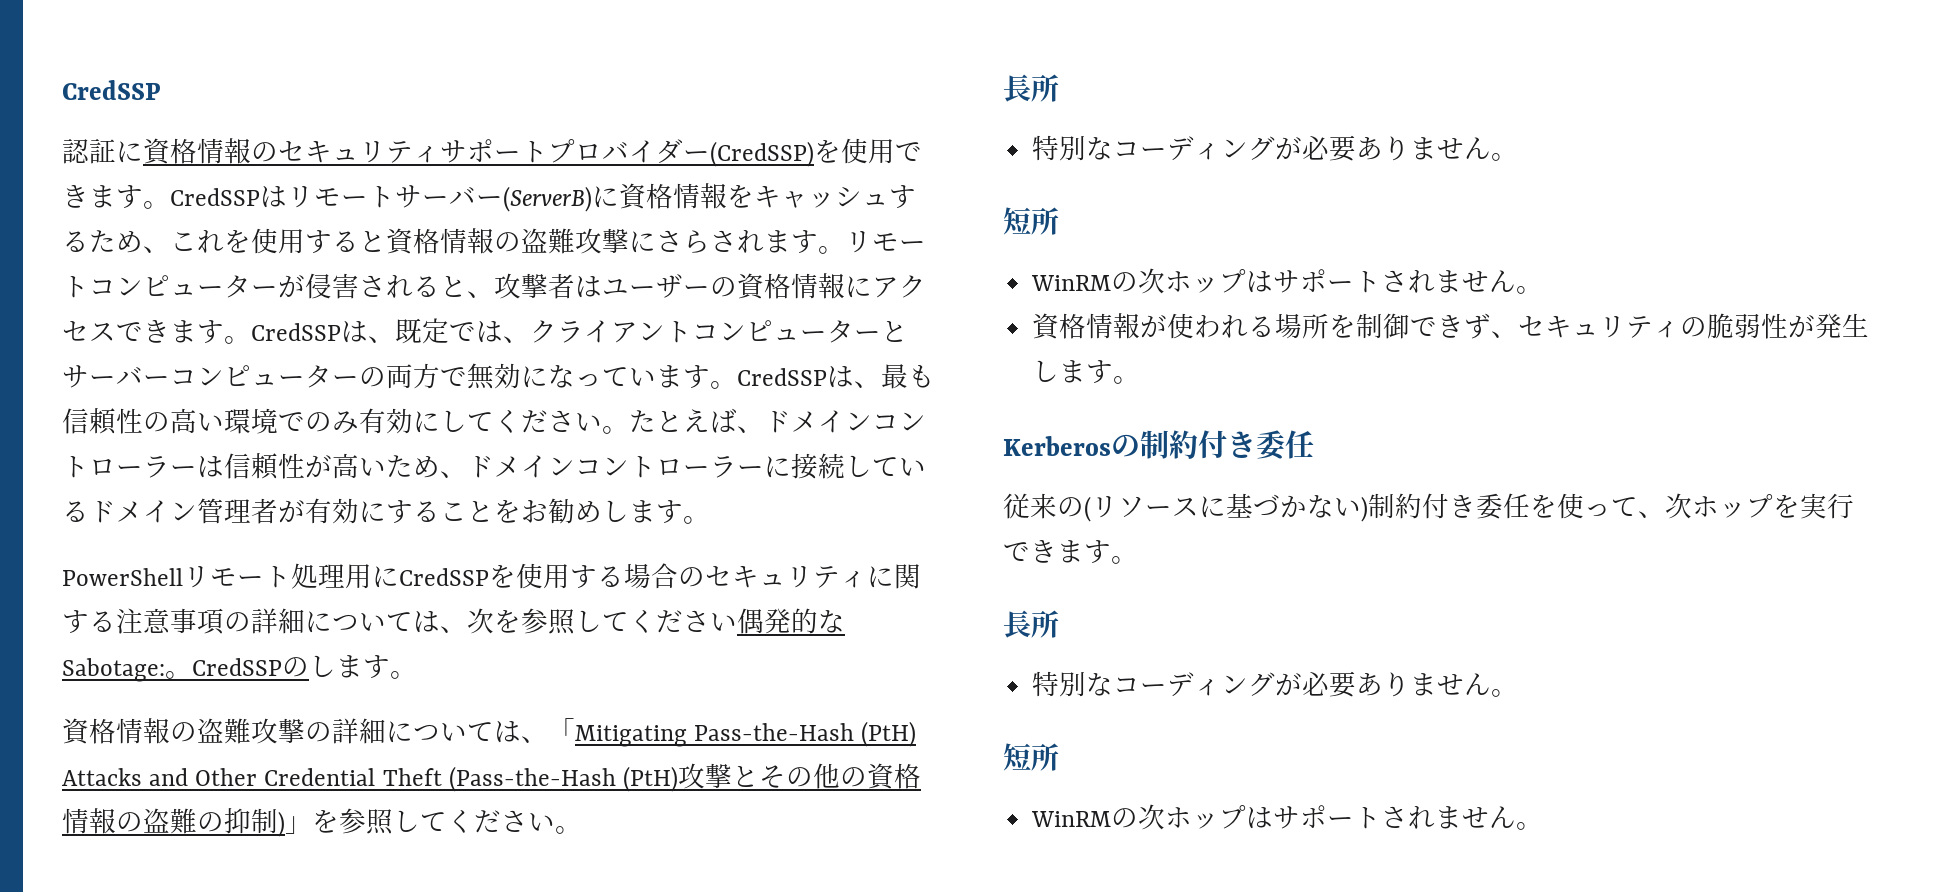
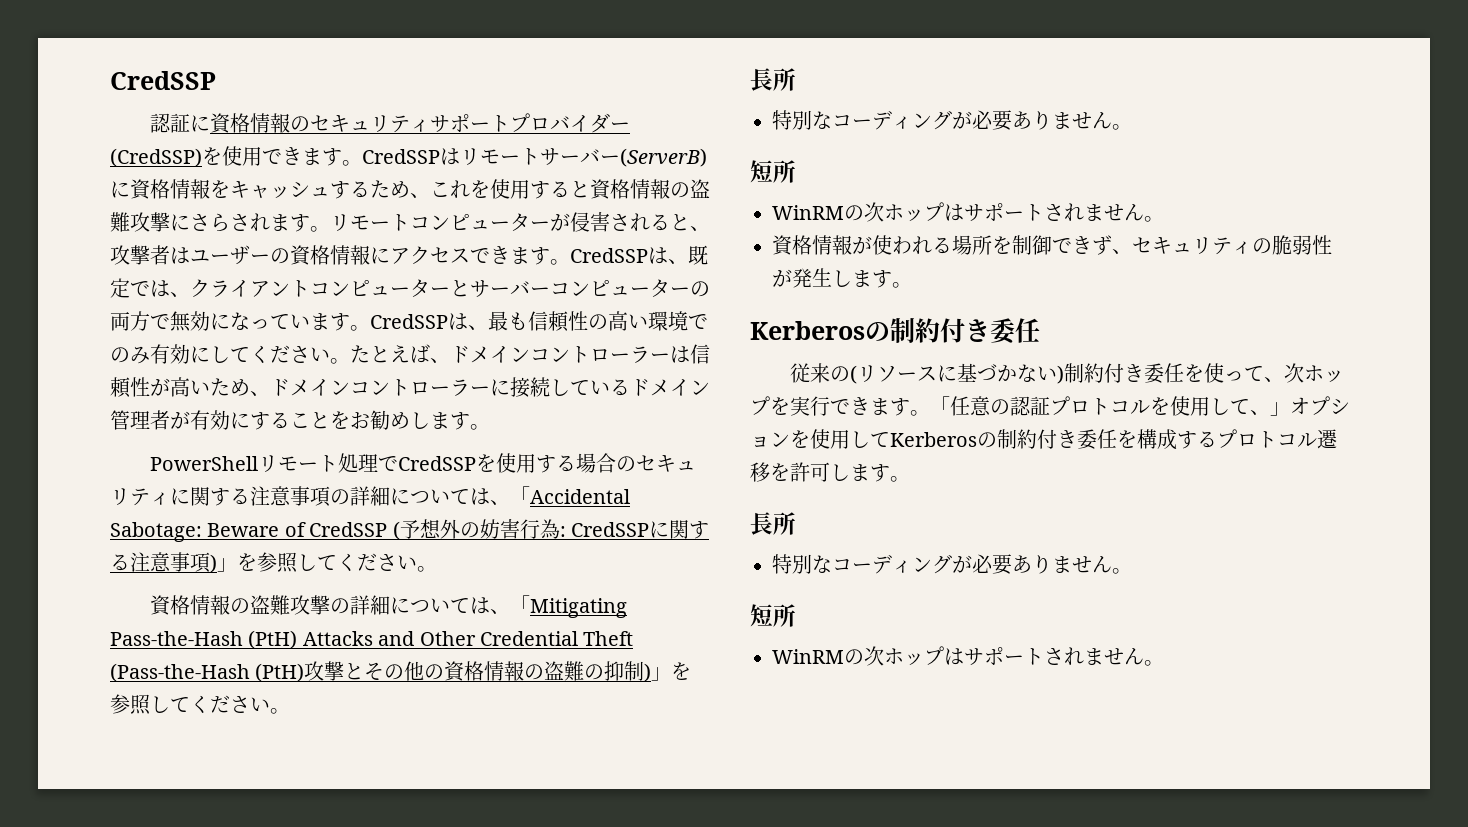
[345,564,399,589] 用に -> [377,456,398,471] で
[467,608,845,635] [62,655,390,682] 次を参照してください偶発的なSabotage:。CredSSPのします -> [510,486,630,504] [110,519,709,542] [110,552,417,573] 「Accidental Sabotage: Beware of CredSSP (予想外の妨害行為: CredSSPに関する注意事項)」を参照してください
(1138, 560) none -> [930,396,1350,416] [750,429,1337,450] [750,462,910,482] 「任意の認証プロトコルを使用して、」オプションを使用してKerberosの制約付き委任を構成するプロトコル遷移を許可します。

